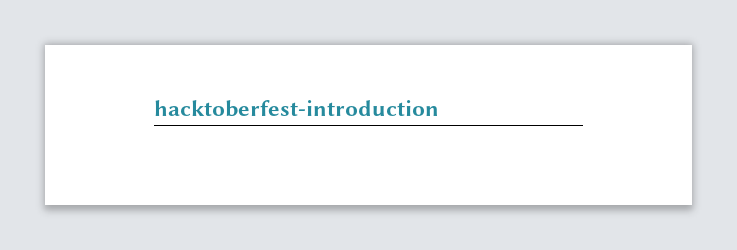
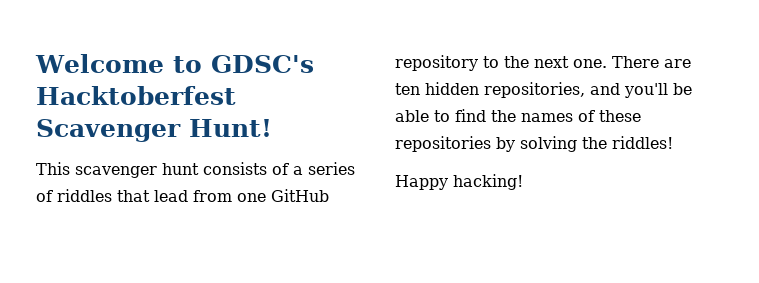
[154,100,439,117] hacktoberfest-introduction -> [35,54,314,73] [36,86,236,105] [36,119,272,142] [36,162,355,178] [36,189,329,202] [395,55,691,71] [395,82,692,98] [395,109,641,122] [395,136,673,152] [395,174,523,190] Welcome to GDSC's Hacktoberfest Scavenger Hunt! // This scavenger hunt consists of a series of riddles that lead from one GitHub repository to the next one. There are ten hidden repositories, and you'll be able to find the names of these repositories by solving the riddles! // Happy hacking!

